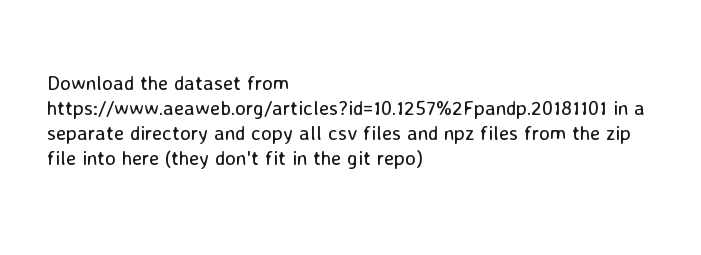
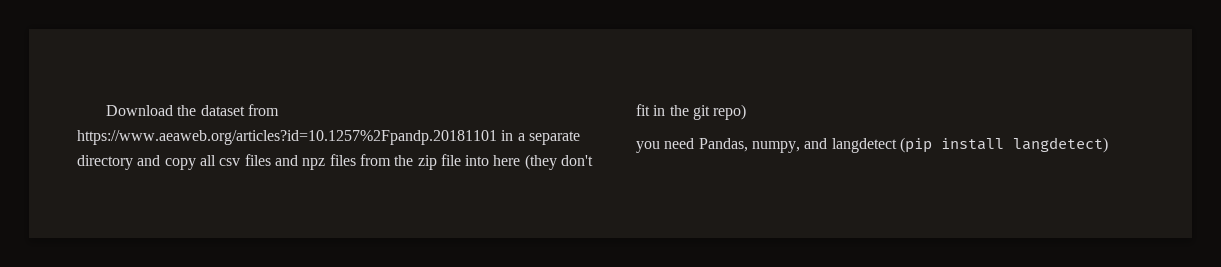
(423, 159) none -> [636,137,1108,153] // you need Pandas, numpy, and langdetect (pip install langdetect)

